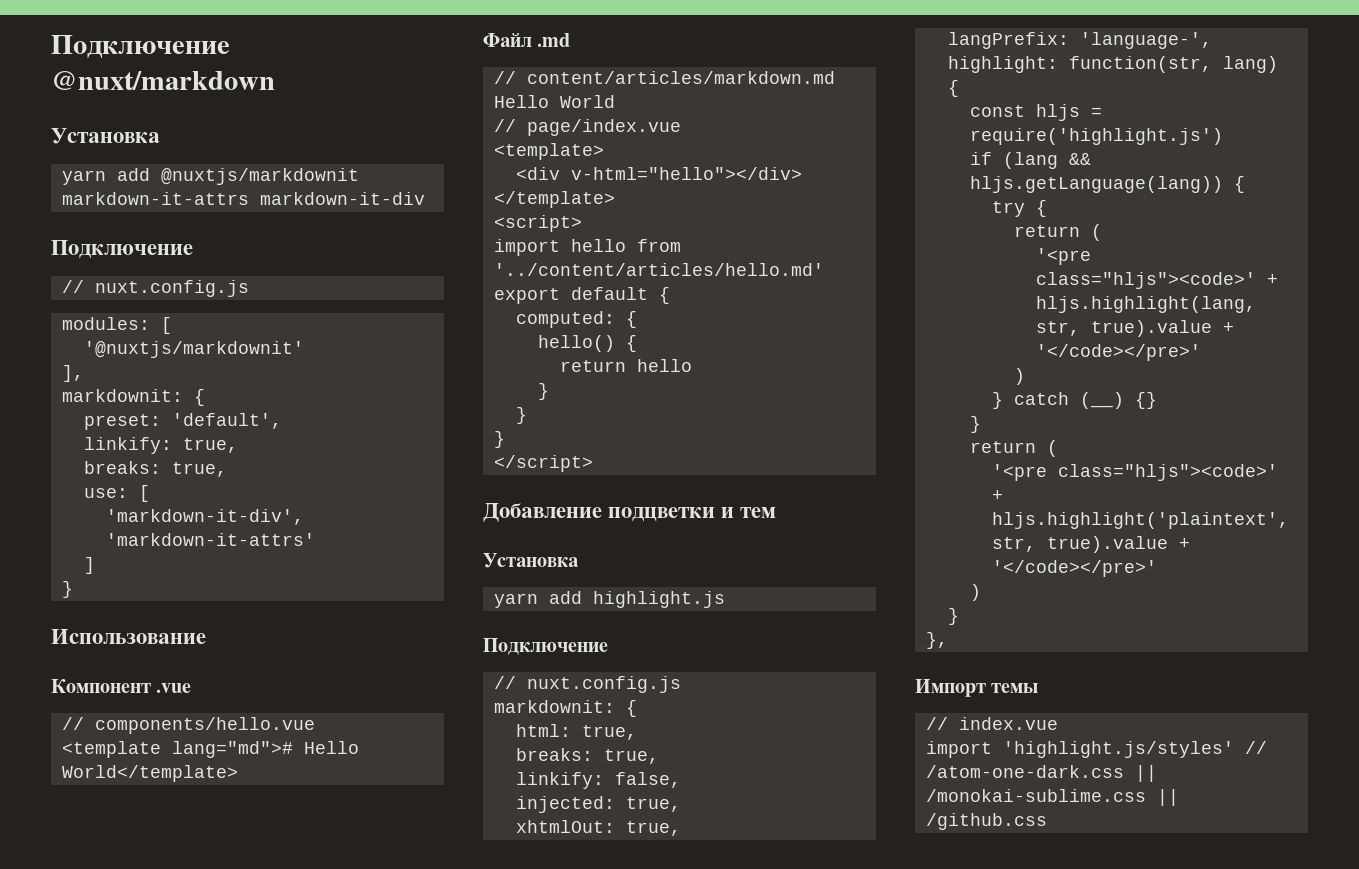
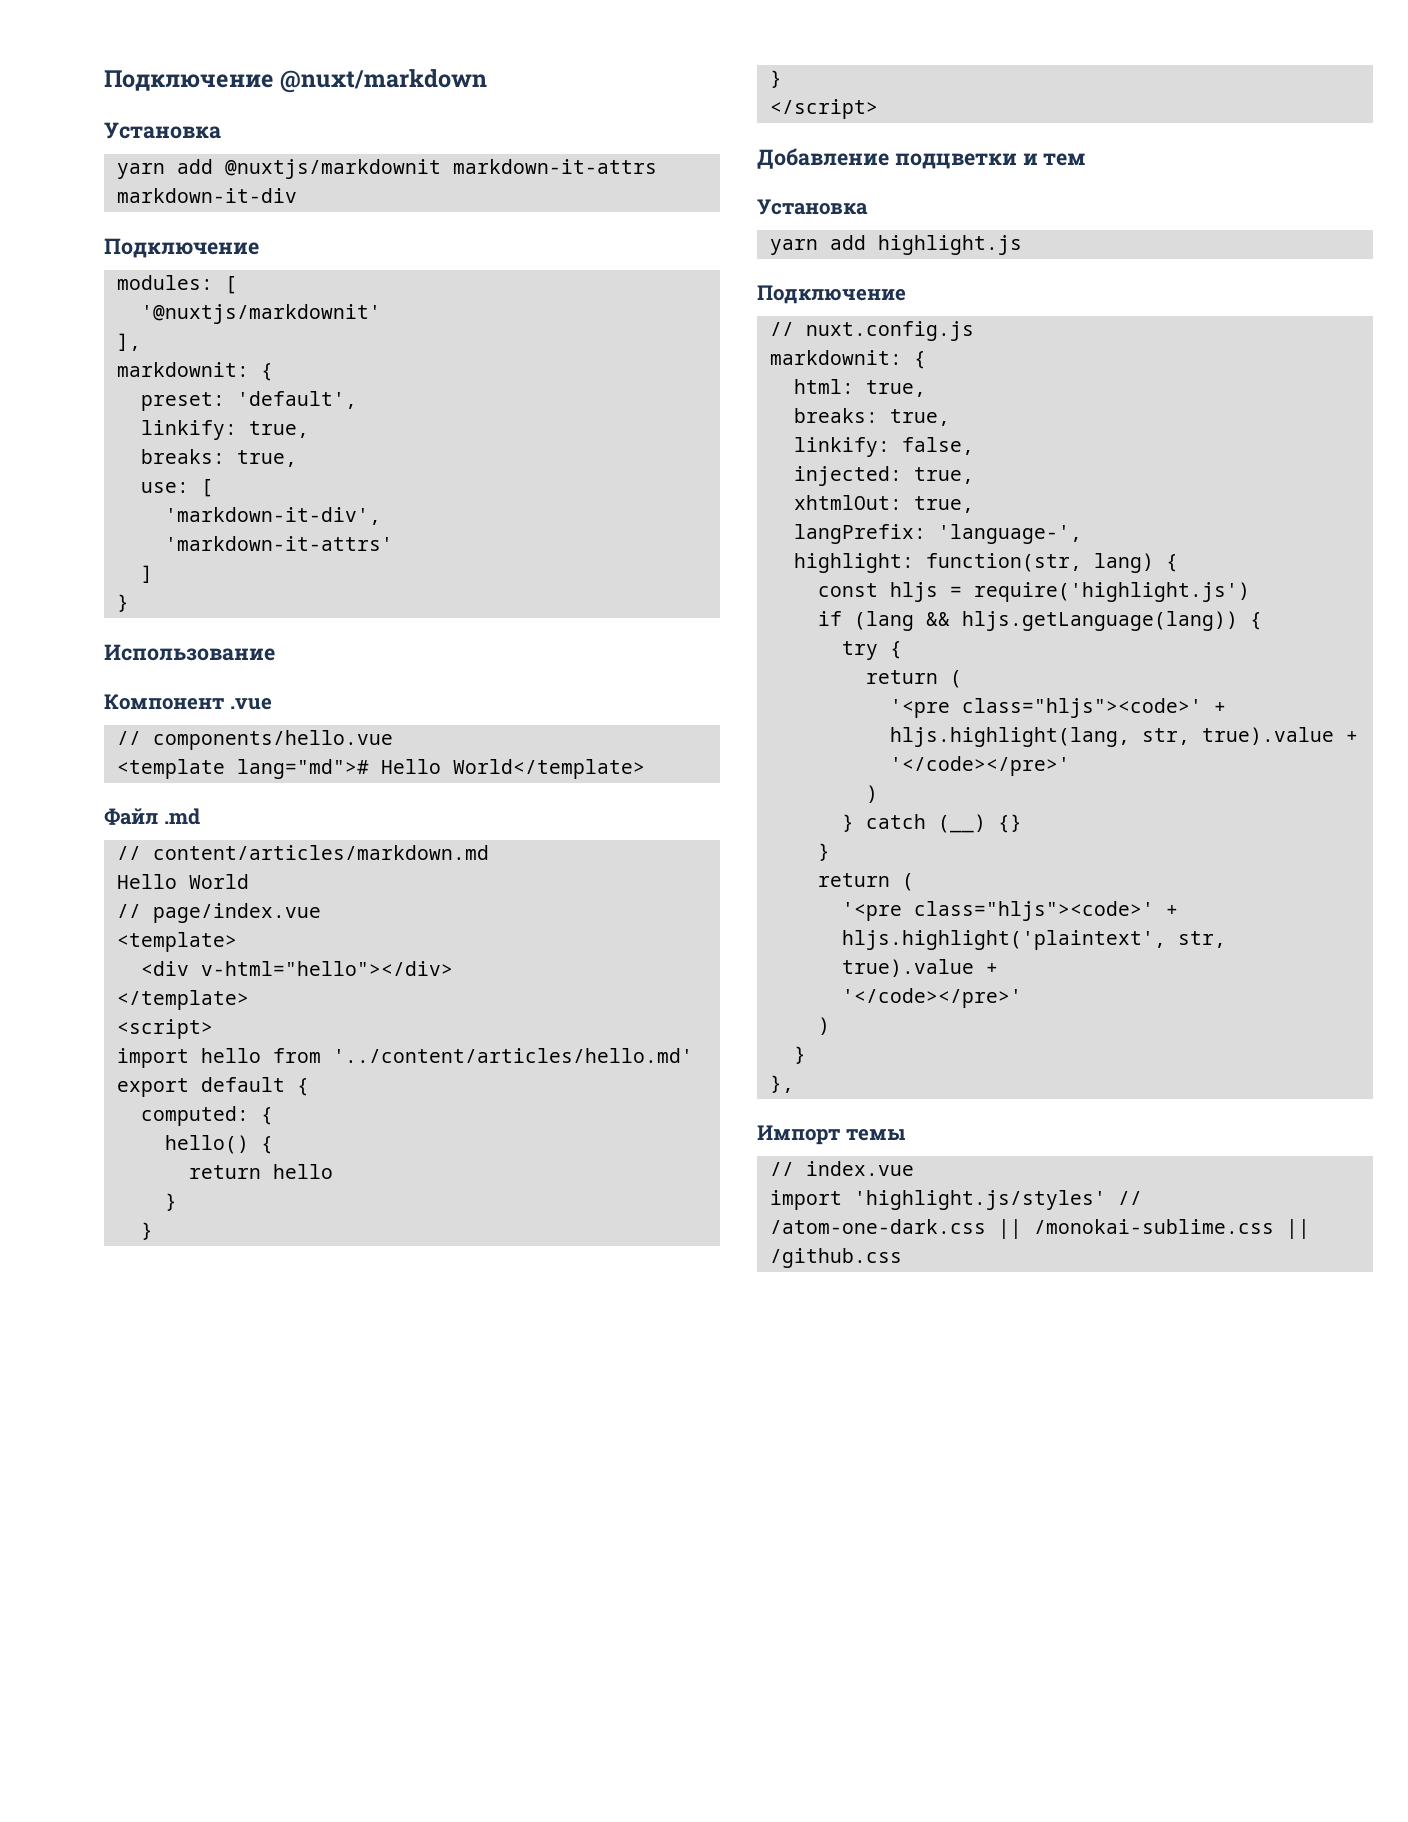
[61,280,249,297] // // nuxt.config.js -> (259, 248) none

